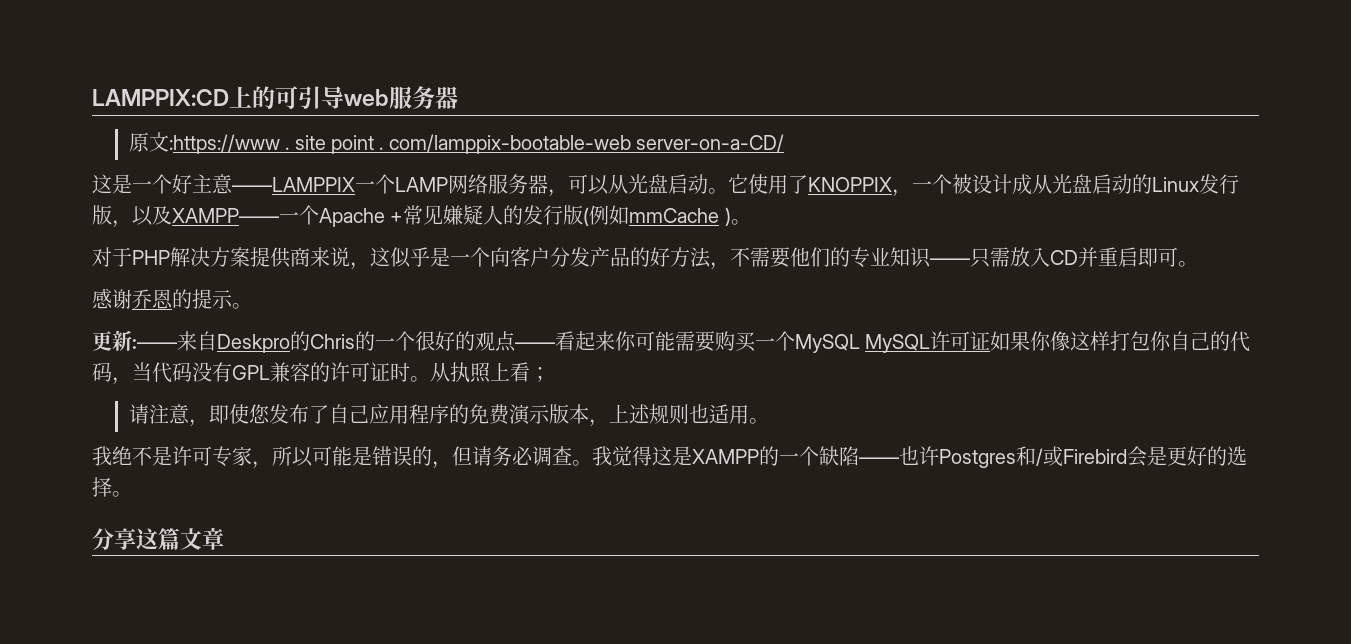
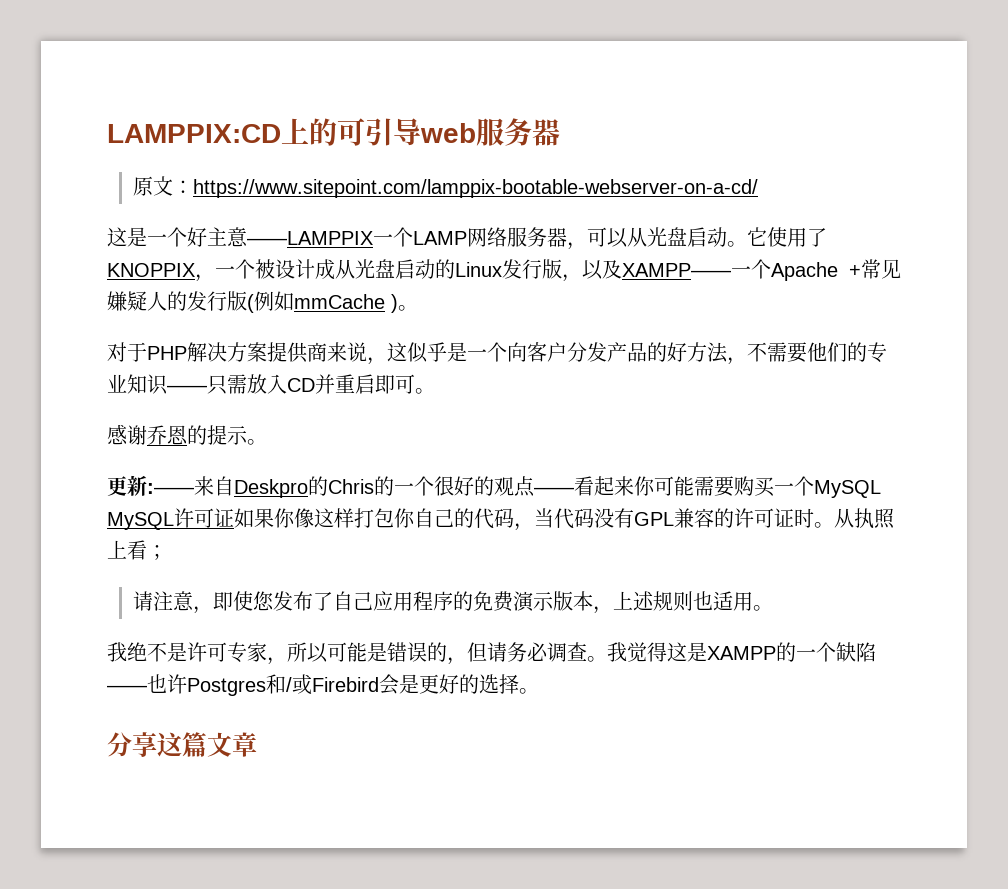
[168,134,785,154] :https://www . site point . com/lamppix-bootable-web server-on-a-CD/ -> [173,179,759,198] ：https://www.sitepoint.com/lamppix-bootable-webserver-on-a-cd/

